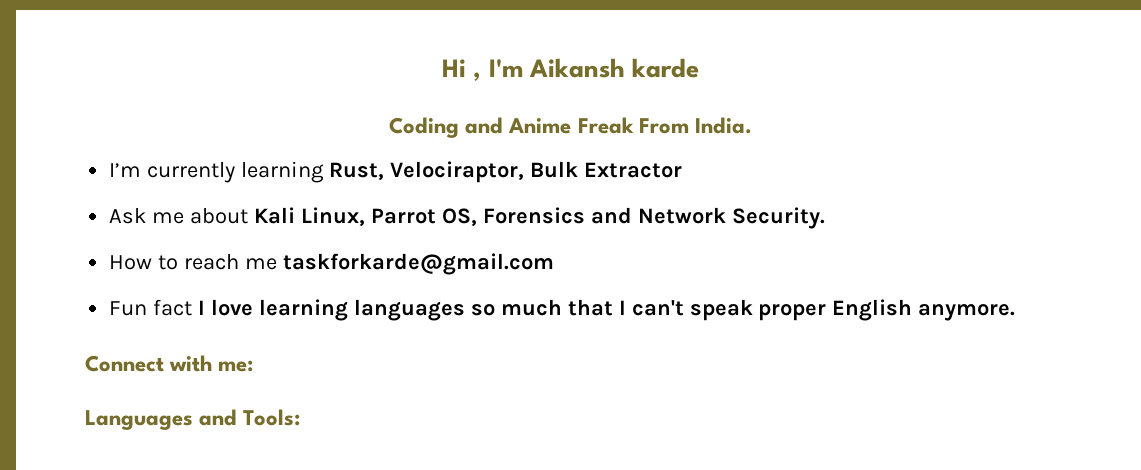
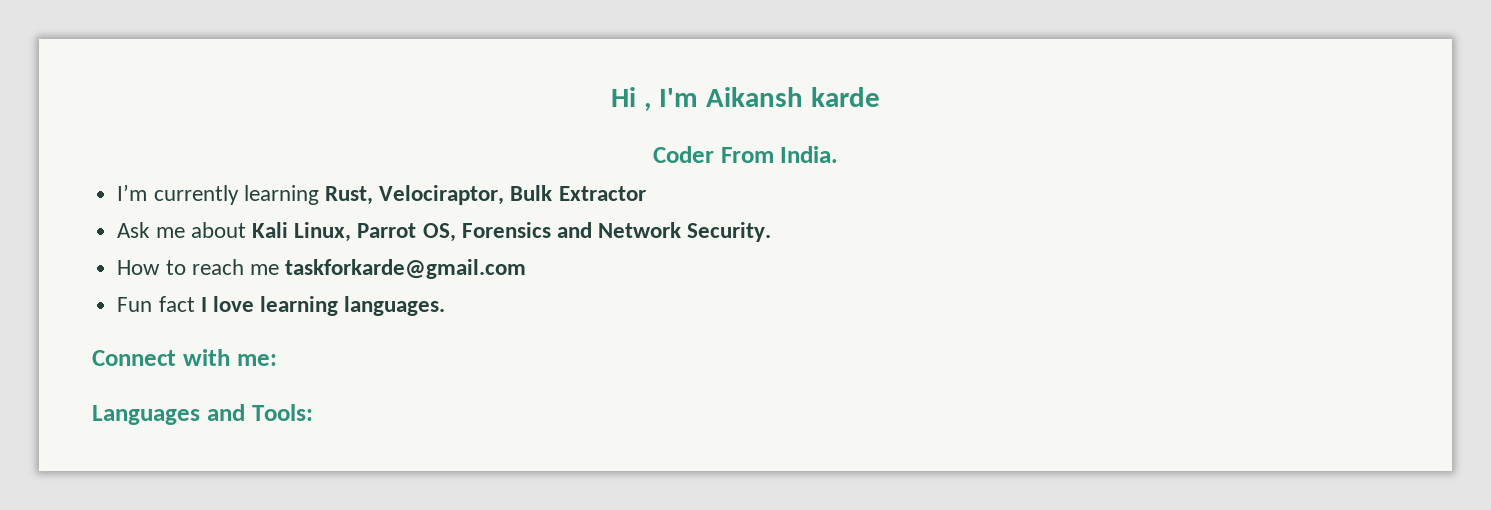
[389,117,634,138] Coding and Anime Freak -> [652,146,714,163] Coder
[353,299,1016,321] languages so much that I can't speak proper English anymore. -> [344,296,446,316] languages.

